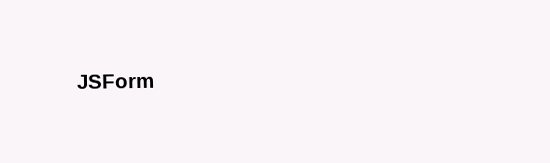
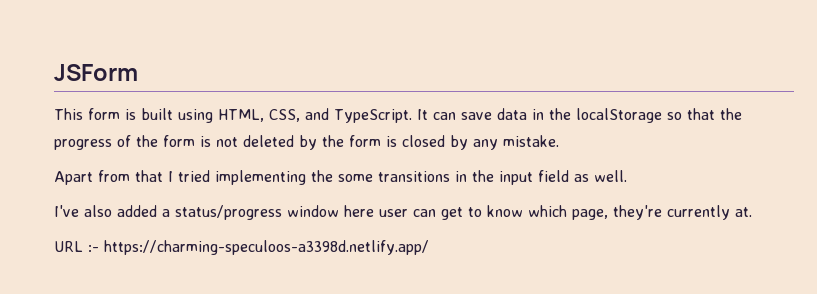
(155, 81) none -> [54,108,742,123] [54,135,559,150] [54,170,627,185] [54,205,752,220] [54,240,429,255] // This form is built using HTML, CSS, and TypeScript. It can save data in the localStorage so that the progress of the form is not deleted by the form is closed by any mistake. // Apart from that I tried implementing the some transitions in the input field as well. // I've also added a status/progress window here user can get to know which page, they're currently at. // URL :- https://charming-speculoos-a3398d.netlify.app/

